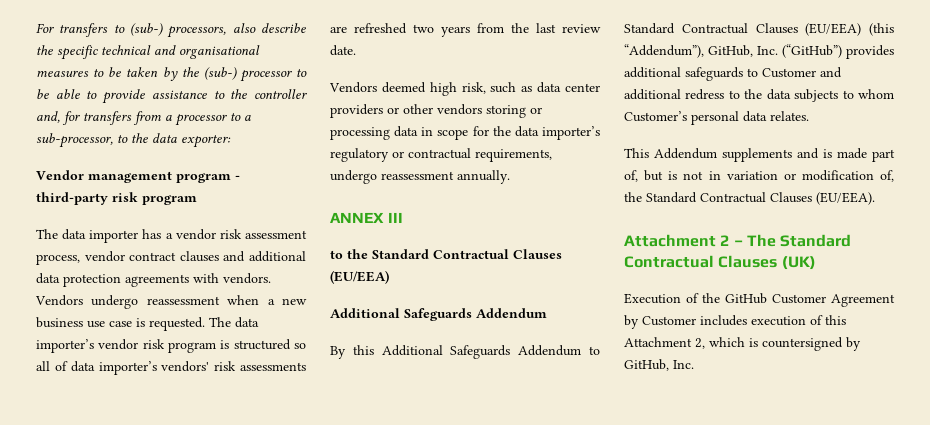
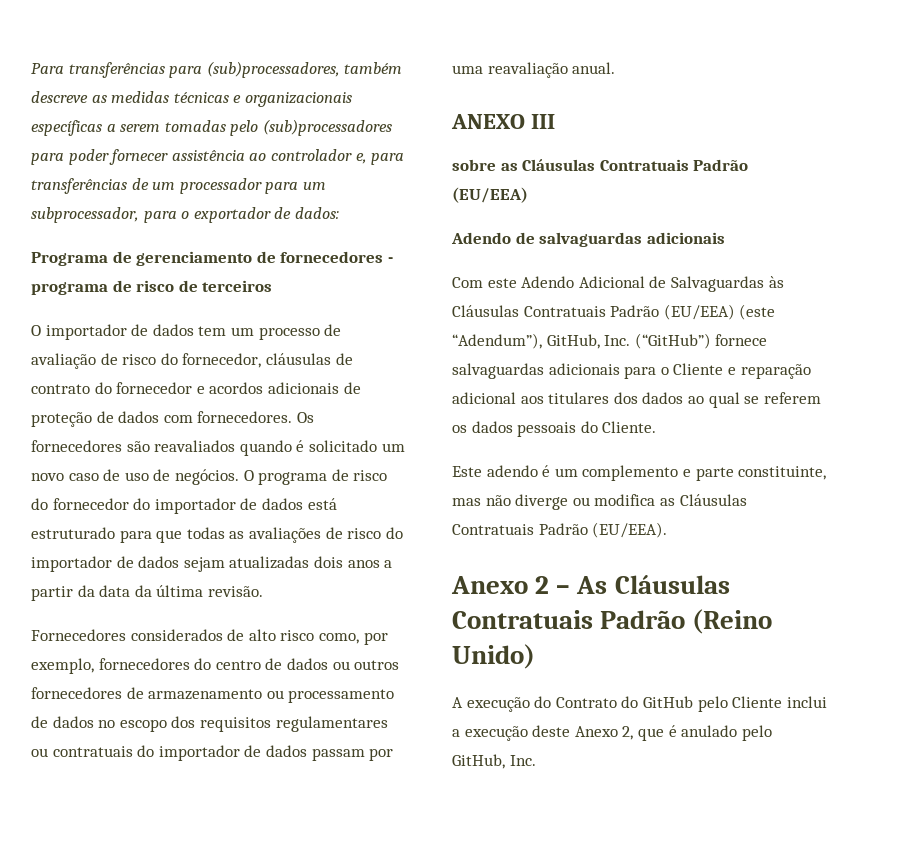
[36,23,306,38] [36,45,260,60] [36,67,307,82] [36,89,307,104] [36,111,251,126] [36,133,231,148] [36,170,240,183] [36,192,197,205] [36,229,307,243] [36,251,306,265] [36,273,271,287] [35,295,307,309] [36,317,259,331] [36,339,306,353] [36,361,306,375] [330,23,601,37] [330,45,356,56] [329,82,600,96] [330,104,542,118] [330,126,600,140] [330,148,552,162] [330,170,510,184] [330,212,404,223] [330,249,562,259] [330,270,389,284] [330,308,547,321] [330,345,600,359] [624,23,894,36] [624,44,894,59] [624,67,842,81] [624,89,894,102] [624,111,809,125] [624,148,895,162] [624,170,894,182] [624,192,812,203] For transfers to (sub-) processors, also describe the specific technical and organisational measures to be taken by the (sub-) processor to be able to provide assistance to the controller and, for transfers from a processor to a sub-processor, to the data exporter: // Vendor management program - third-party risk program // The data importer has a vendor risk assessment process, vendor contract clauses and additional data protection agreements with vendors. Vendors undergo reassessment when a new business use case is requested. The data importer’s vendor risk program is structured so all of data importer’s vendors' risk assessments are refreshed two years from the last review date. // Vendors deemed high risk, such as data center providers or other vendors storing or processing data in scope for the data importer’s regulatory or contractual requirements, undergo reassessment annually. // ANNEX III // to the Standard Contractual Clauses (EU/EEA) // Additional Safeguards Addendum // By this Additional Safeguards Addendum to Standard Contractual Clauses (EU/EEA) (this “Addendum”), GitHub, Inc. (“GitHub”) provides additional safeguards to Customer and additional redress to the data subjects to whom Customer’s personal data relates. // This Addendum supplements and is made part of, but is not in variation or modification of, the Standard Contractual Clauses -> [31,61,403,78] [31,91,352,107] [31,119,392,136] [31,149,405,165] [31,178,326,194] [31,207,339,223] [31,251,393,266] [31,280,273,295] [31,324,342,340] [31,353,353,369] [31,382,361,394] [31,411,314,427] [31,440,405,456] [31,469,388,485] [31,498,337,514] [31,527,403,543] [31,556,393,572] [31,585,263,601] [31,629,388,645] [31,658,400,674] [31,687,395,703] [31,716,388,732] [31,745,394,761] [452,62,616,78] [451,114,556,129] [452,159,749,171] [452,187,528,203] [451,232,725,247] [452,276,784,292] [452,304,776,320] [452,333,768,349] [452,363,811,379] [452,392,821,408] [452,421,657,437] [452,465,827,481] [452,494,747,510] [452,523,588,535] Para transferências para (sub)processadores, também descreve as medidas técnicas e organizacionais específicas a serem tomadas pelo (sub)processadores para poder fornecer assistência ao controlador e, para transferências de um processador para um subprocessador, para o exportador de dados: // Programa de gerenciamento de fornecedores - programa de risco de terceiros // O importador de dados tem um processo de avaliação de risco do fornecedor, cláusulas de contrato do fornecedor e acordos adicionais de proteção de dados com fornecedores. Os fornecedores são reavaliados quando é solicitado um novo caso de uso de negócios. O programa de risco do fornecedor do importador de dados está estruturado para que todas as avaliações de risco do importador de dados sejam atualizadas dois anos a partir da data da última revisão. // Fornecedores considerados de alto risco como, por exemplo, fornecedores do centro de dados ou outros fornecedores de armazenamento ou processamento de dados no escopo dos requisitos regulamentares ou contratuais do importador de dados passam por uma reavaliação anual. // ANEXO III // sobre as Cláusulas Contratuais Padrão (EU/EEA) // Adendo de salvaguardas adicionais // Com este Adendo Adicional de Salvaguardas às Cláusulas Contratuais Padrão (EU/EEA) (este “Adendum”), GitHub, Inc. (“GitHub”) fornece salvaguardas adicionais para o Cliente e reparação adicional aos titulares dos dados ao qual se referem os dados pessoais do Cliente. // Este adendo é um complemento e parte constituinte, mas não diverge ou modifica as Cláusulas Contratuais Padrão
[624,234,716,247] Attachment -> [451,576,528,594] Anexo
[746,234,852,247] [624,255,816,270] [624,293,895,307] [624,315,846,329] [624,337,861,351] The Standard Contractual Clauses (UK) // Execution of the GitHub Customer Agreement by Customer includes execution of this Attachment 2, which is countersigned by -> [576,575,730,594] [452,609,773,634] [452,644,535,669] [452,696,827,712] [452,725,772,741] As Cláusulas Contratuais Padrão (Reino Unido) // A execução do Contrato do GitHub pelo Cliente inclui a execução deste Anexo 2, que é anulado pelo

